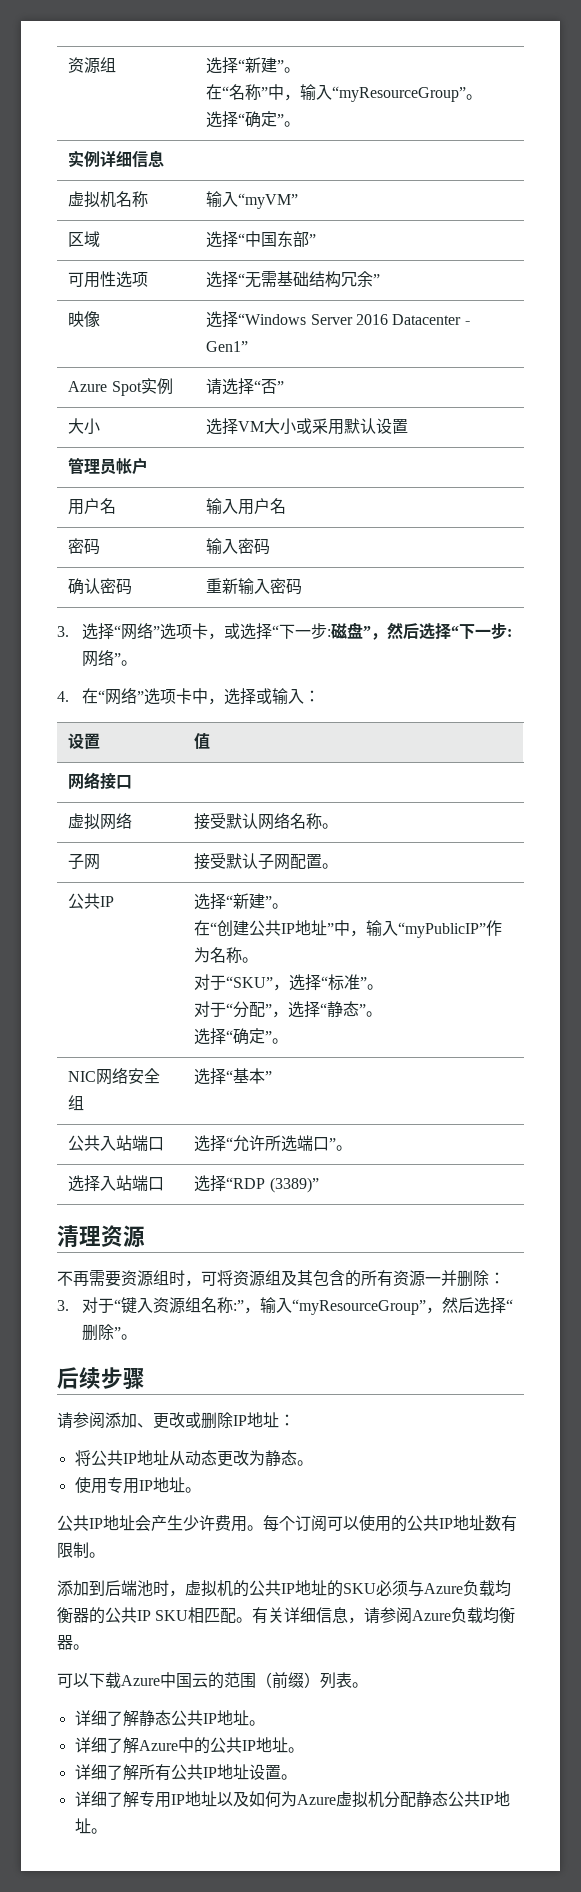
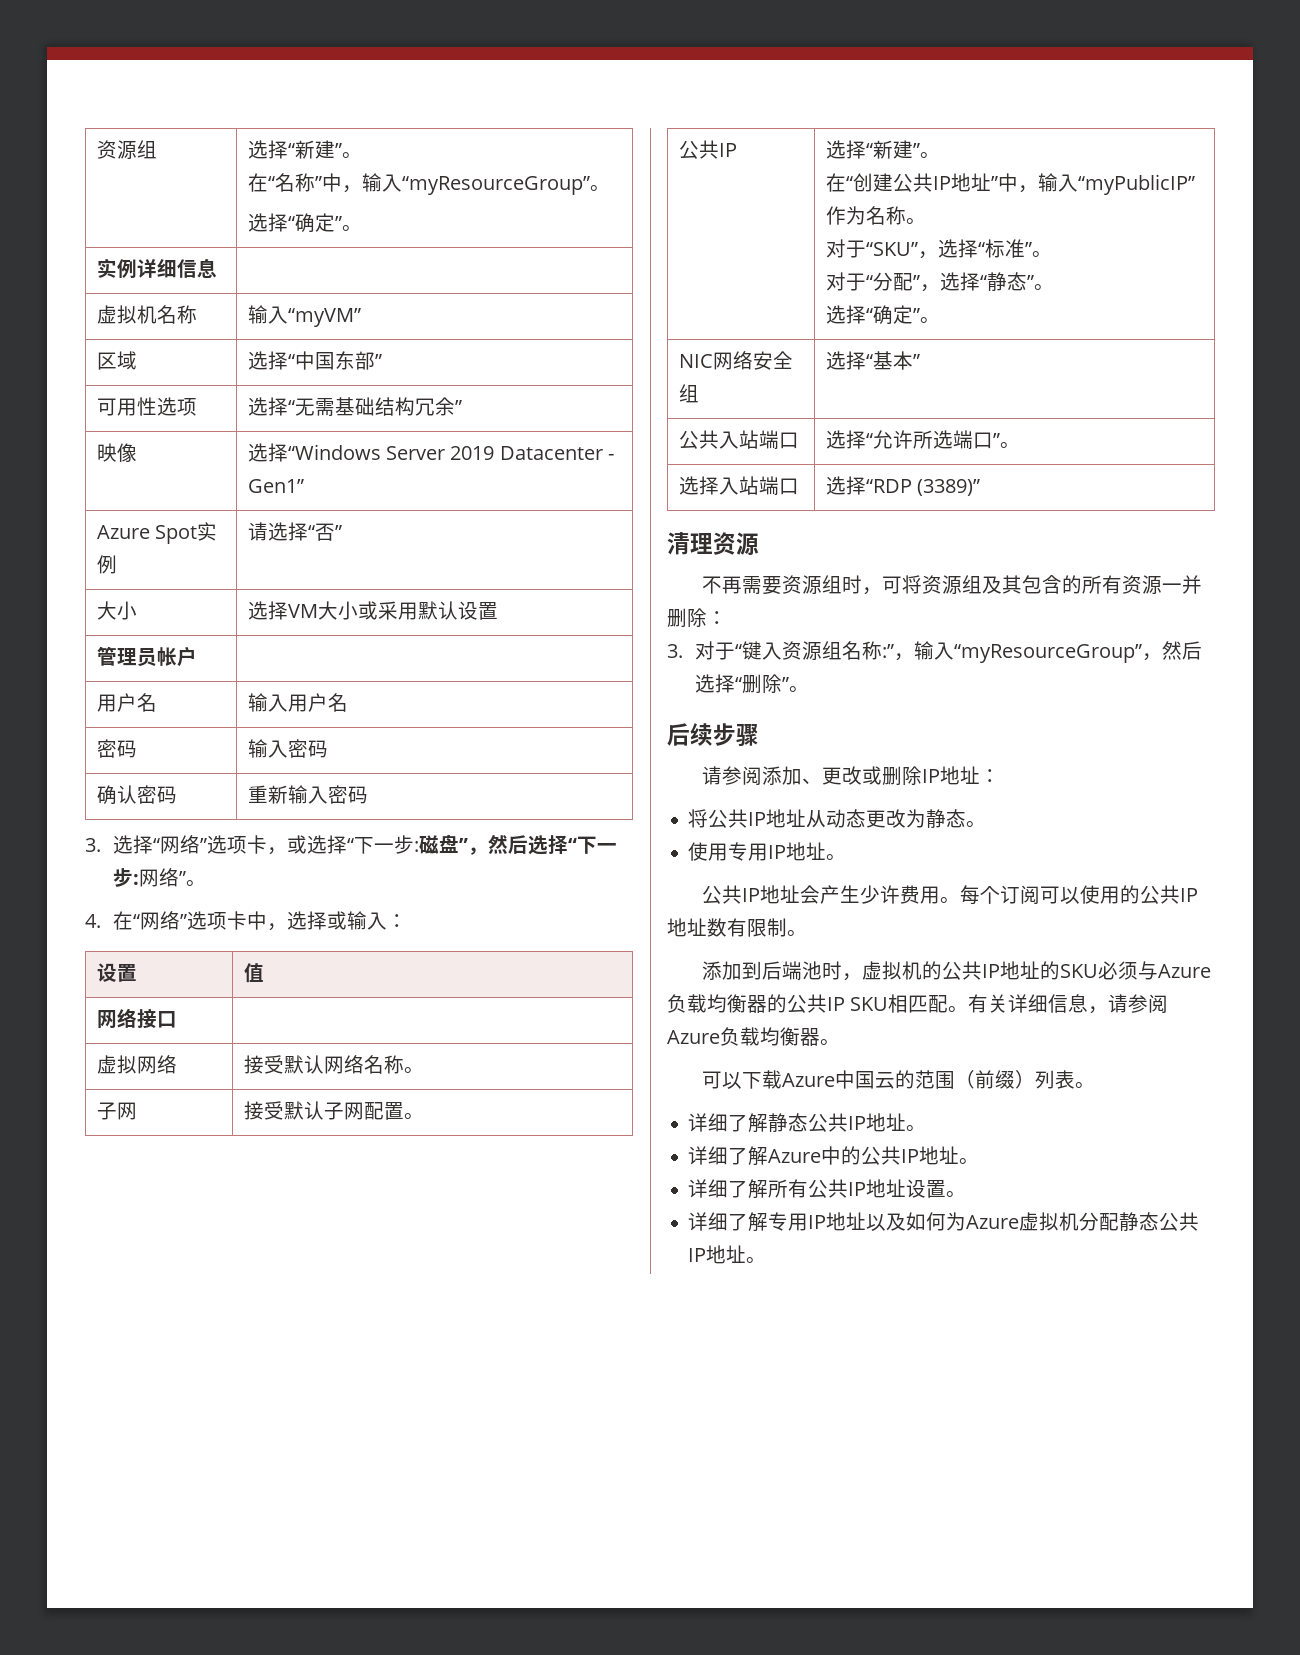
[356,314,389,325] 2016 -> [450,446,495,460] 2019

